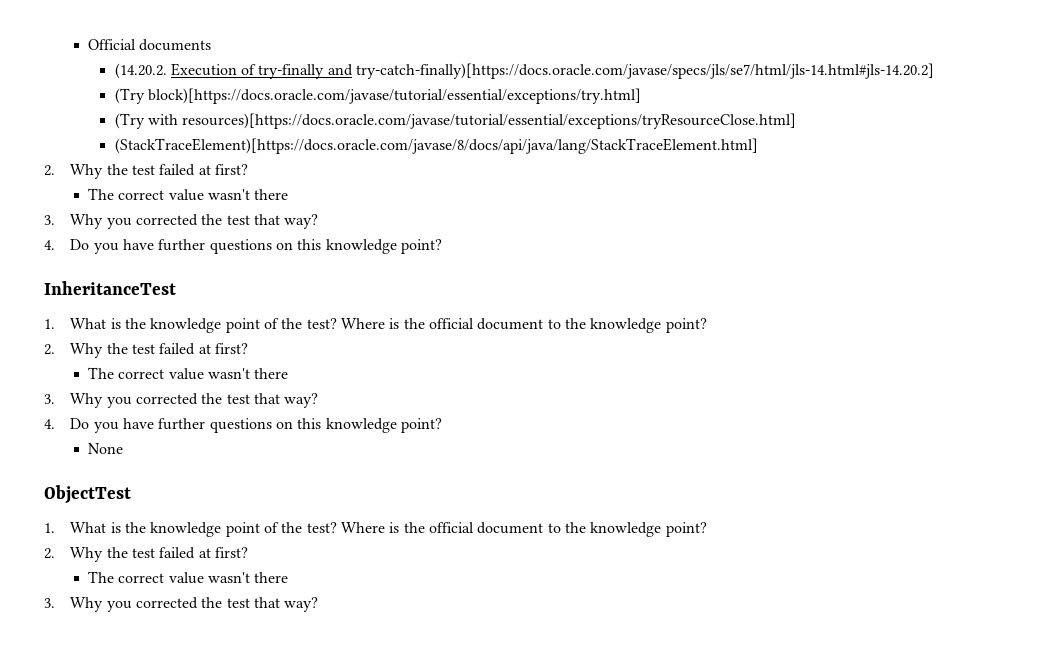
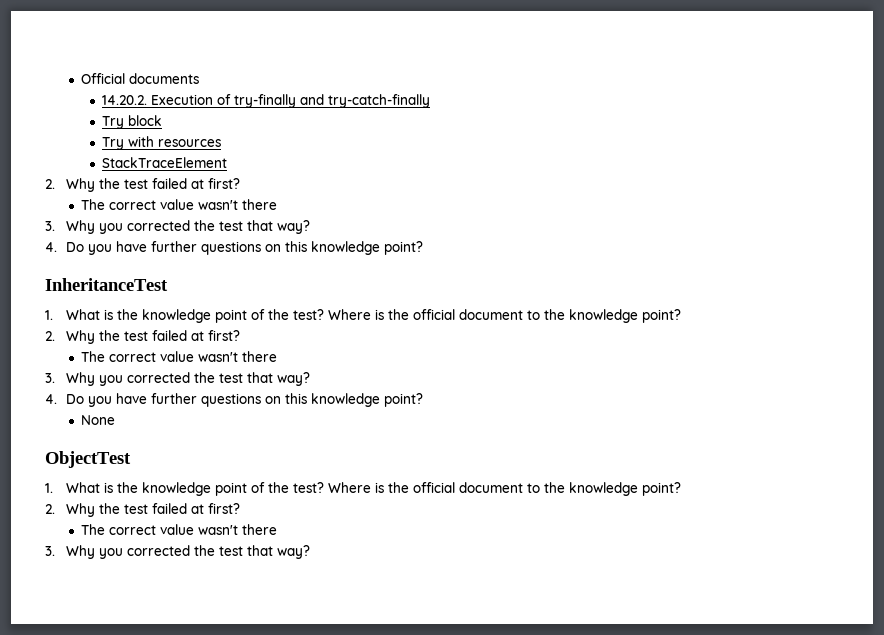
[114,63,167,79] (14.20.2. -> [101,95,147,105] 14.20.2.
[356,63,935,79] [114,88,641,104] [114,113,797,129] [114,138,758,154] try-catch-finally)[https://docs.oracle.com/javase/specs/jls/se7/html/jls-14.html#jls-14.20.2] // (Try block)[https://docs.oracle.com/javase/tutorial/essential/exceptions/try.html] // (Try with resources)[https://docs.oracle.com/javase/tutorial/essential/exceptions/tryResourceClose.html] // (StackTraceElement)[https://docs.oracle.com/javase/8/docs/api/java/lang/StackTraceElement.html] -> [327,94,430,108] [101,115,162,129] [101,136,221,150] [101,157,227,168] try-catch-finally // Try block // Try with resources // StackTraceElement

